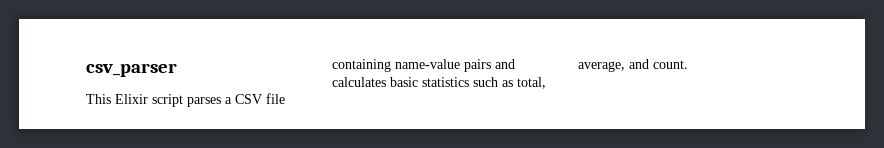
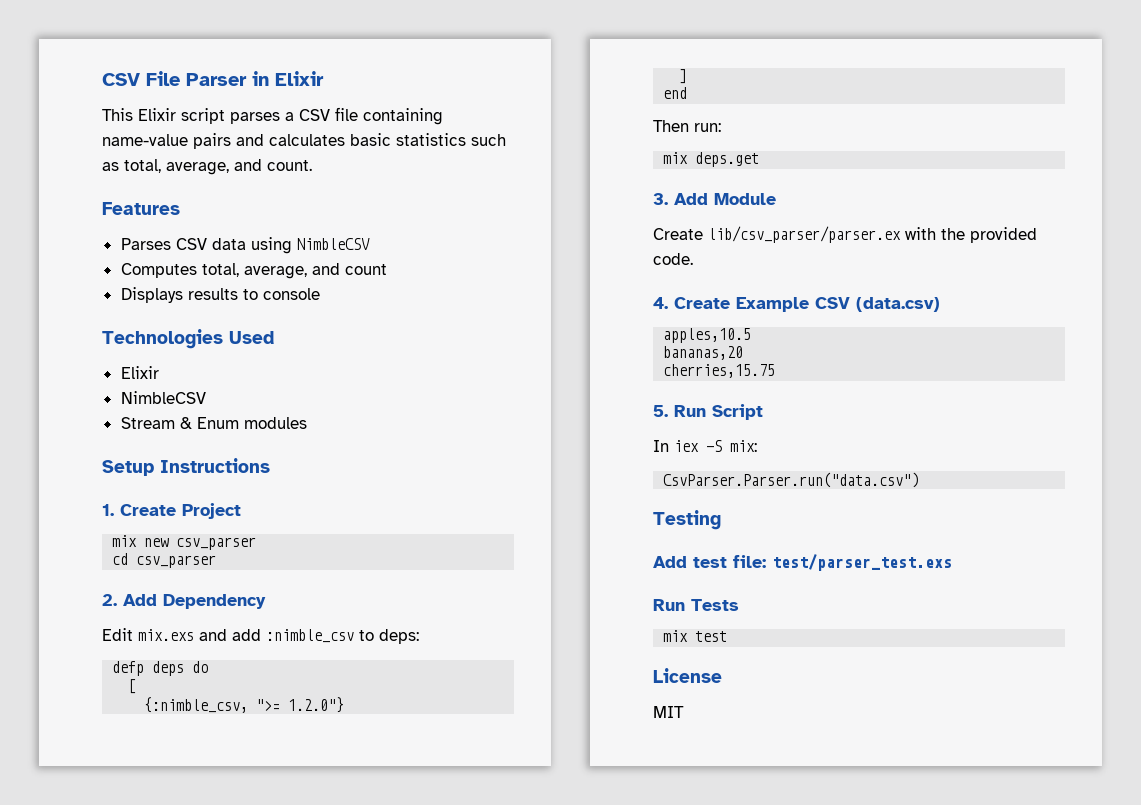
[86,63,177,77] csv_parser -> [102,71,324,86] CSV File Parser in Elixir
(688, 64) none -> [102,202,180,215] [120,237,370,254] [120,263,387,279] [120,287,320,303] [102,329,274,349] [120,366,159,379] [120,391,206,404] [120,417,307,429] [102,458,270,476] [102,503,241,519] [112,535,257,550] [112,553,217,568] [102,594,266,609] [102,628,419,644] [112,661,209,676] [128,679,137,694] [144,697,345,713] [679,69,688,84] [663,87,688,99] [653,120,721,132] [663,152,760,167] [653,193,776,205] [653,226,1037,243] [653,253,693,265] [653,297,940,312] [663,328,752,343] [663,346,744,360] [663,364,776,378] [653,404,763,420] [653,440,757,452] [663,472,920,488] [653,510,721,530] [653,554,952,571] [653,599,739,611] [663,630,728,642] [653,668,722,683] [653,706,684,718] // Features // Parses CSV data using NimbleCSV // Computes total, average, and count // Displays results to console // Technologies Used // Elixir // NimbleCSV // Stream & Enum modules // Setup Instructions // 1. Create Project // mix new csv_parser // cd csv_parser // 2. Add Dependency // Edit mix.exs and add :nimble_csv to deps: // defp deps do // [ // {:nimble_csv, ">= 1.2.0"} // ] // end // Then run: // mix deps.get // 3. Add Module // Create lib/csv_parser/parser.ex with the provided code. // 4. Create Example CSV (data.csv) // apples,10.5 // bananas,20 // cherries,15.75 // 5. Run Script // In iex -S mix: // CsvParser.Parser.run("data.csv") // Testing // Add test file: test/parser_test.exs // Run Tests // mix test // License // MIT

